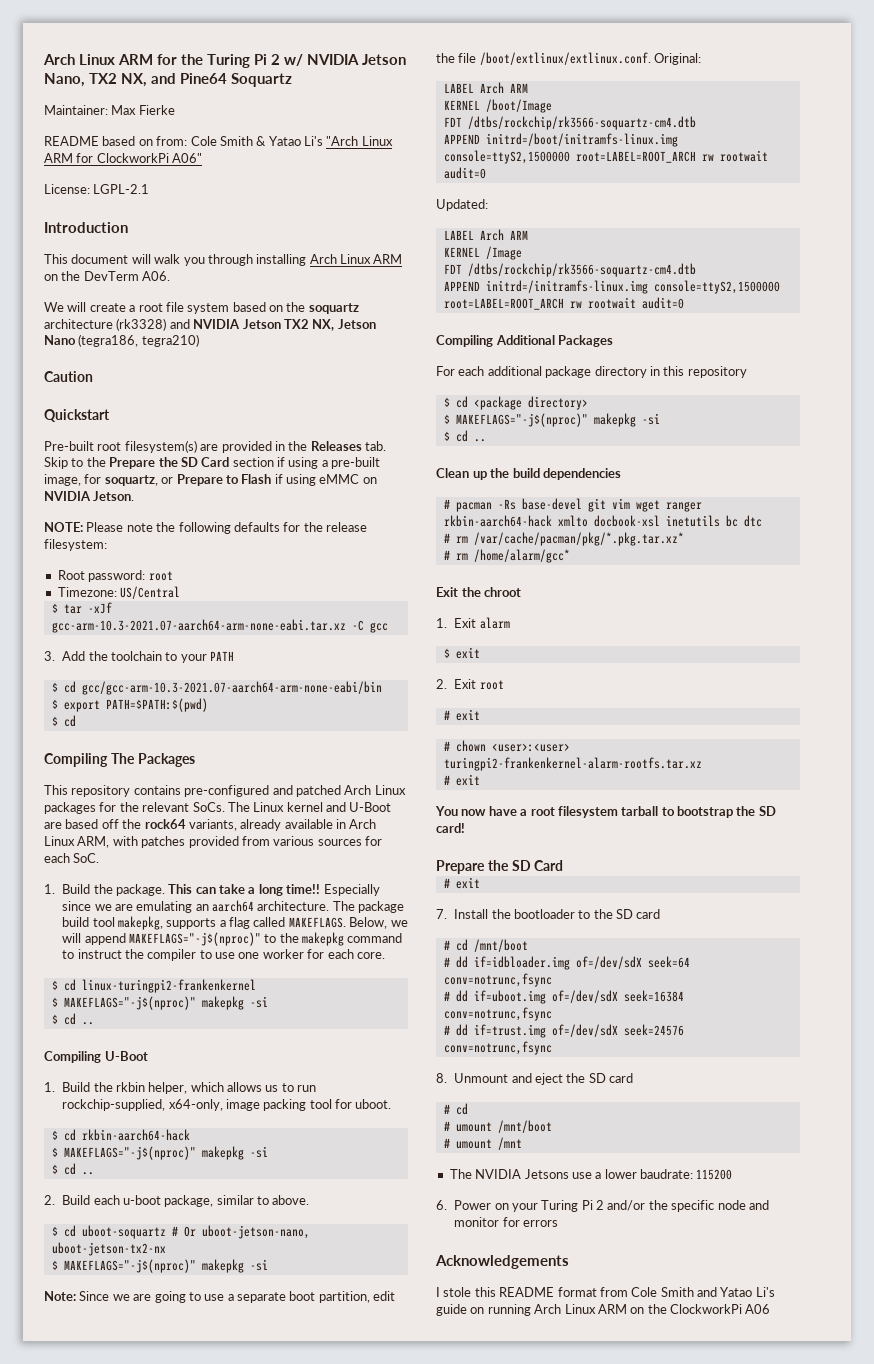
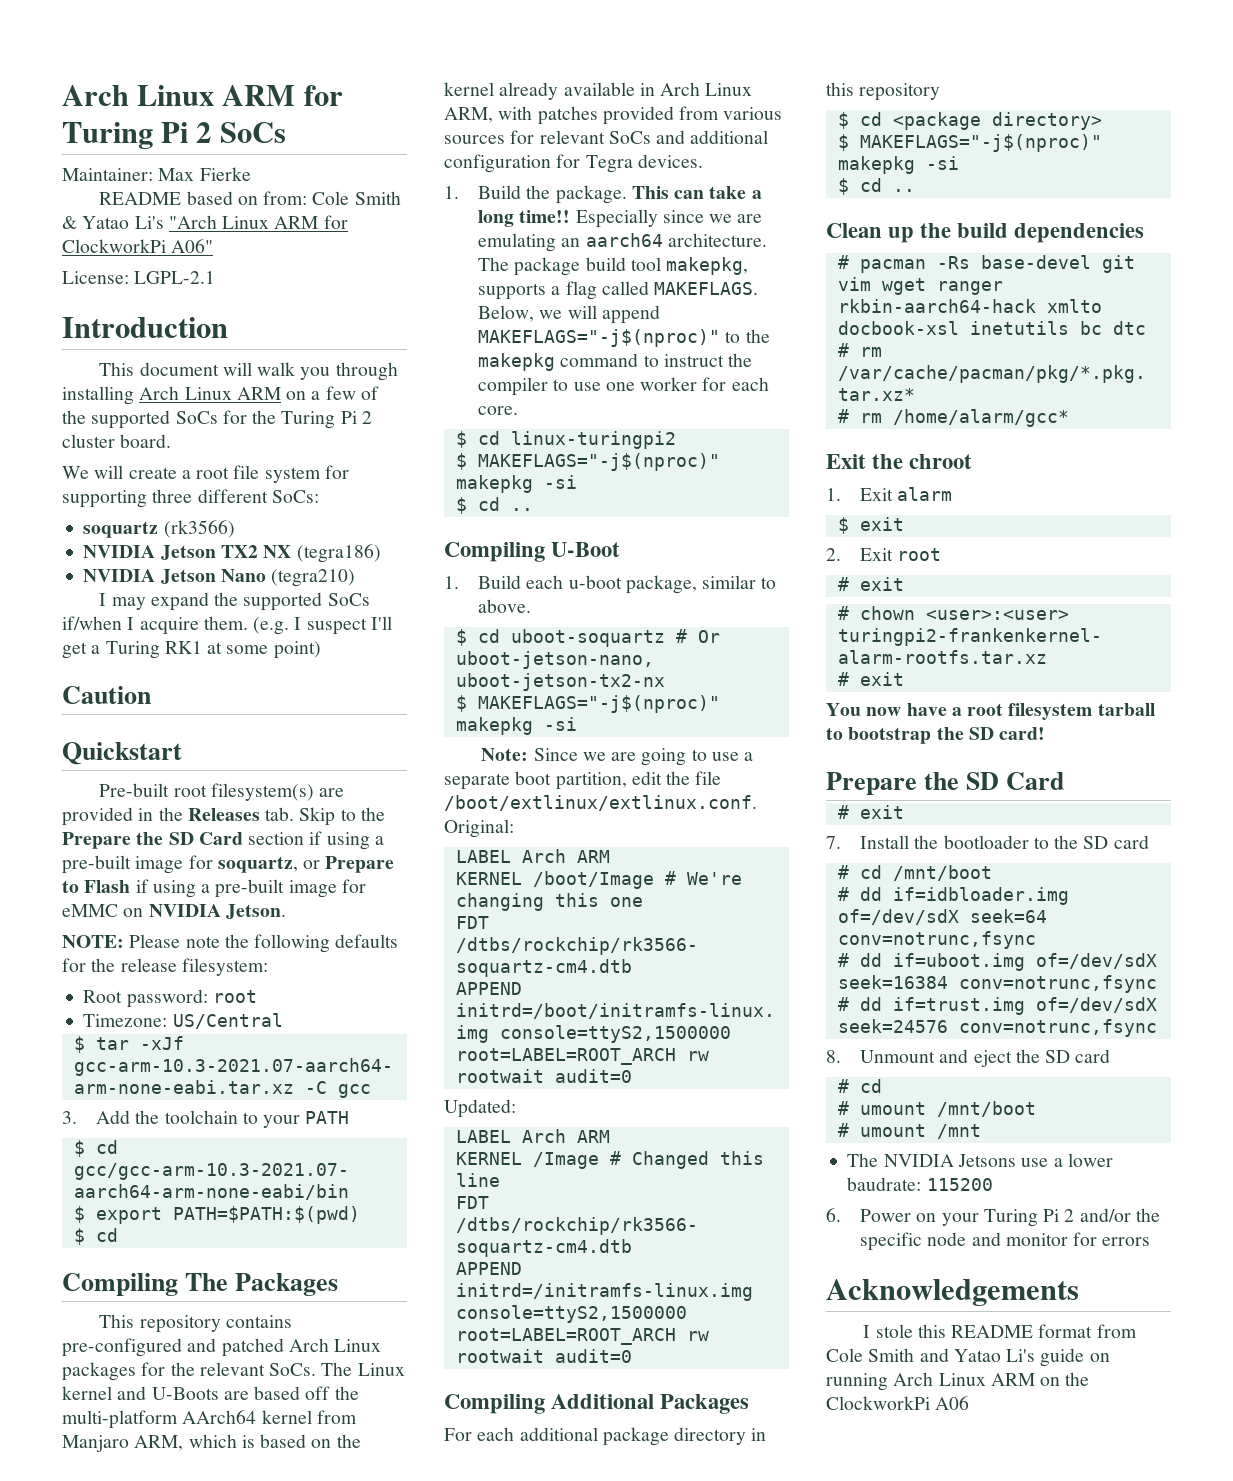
[181,54,406,68] [44,73,292,87] the Turing Pi 2 w/ NVIDIA Jetson Nano, TX2 NX, and Pine64 Soquartz -> [62,122,286,149] Turing Pi 2 SoCs
[61,271,171,281] the DevTerm A06. -> [311,386,379,400] [62,410,372,429] [62,434,172,448] a few of the supported SoCs for the Turing Pi 2 cluster board.
[232,302,359,314] [44,318,376,331] [44,334,199,347] based on the soquartz architecture (rk3328) and NVIDIA Jetson TX2 NX, Jetson Nano (tegra186, tegra210) -> [324,465,349,479] [62,489,319,508] [83,520,235,538] [83,544,381,563] [83,569,356,587] [99,592,370,611] [62,616,392,635] [62,641,321,659] for supporting three different SoCs: // soquartz (rk3566) // NVIDIA Jetson TX2 NX (tegra186) // NVIDIA Jetson Nano (tegra210) // I may expand the supported SoCs if/when I acquire them. (e.g. I suspect I'll get a Turing RK1 at some point)
[44,474,81,486] image, -> [135,856,184,874] image
(316, 480) none -> [201,879,366,898] a pre-built image for
[349,802,392,812] U-Boot -> [151,1387,219,1400] U-Boots
[144,819,237,831] rock64 variants, -> [62,1410,357,1429] [62,1434,361,1452] [444,82,494,96] multi-platform AArch64 kernel from Manjaro ARM, which is based on the kernel
[44,853,100,863] each SoC. -> [539,130,769,144] [444,154,703,173] relevant SoCs and additional configuration for Tegra devices.
[81,979,256,993] linux-turingpi2-frankenkernel -> [510,431,676,449] linux-turingpi2
[93,1082,317,1094] [62,1099,392,1111] [51,1129,190,1141] [51,1146,268,1160] [51,1163,94,1175] [44,1195,91,1205] the rkbin helper, which allows us to run rockchip-supplied, x64-only, image packing tool for uboot. // $ cd rkbin-aarch64-hack // $ MAKEFLAGS="-j$(nproc)" makepkg -si // $ cd .. // 2. Build -> (522, 582) none
(552, 106) none -> [664,871,742,885] [455,893,643,911] # We're changing this one
(522, 253) none -> [609,1151,764,1169] [455,1173,500,1187] # Changed this line

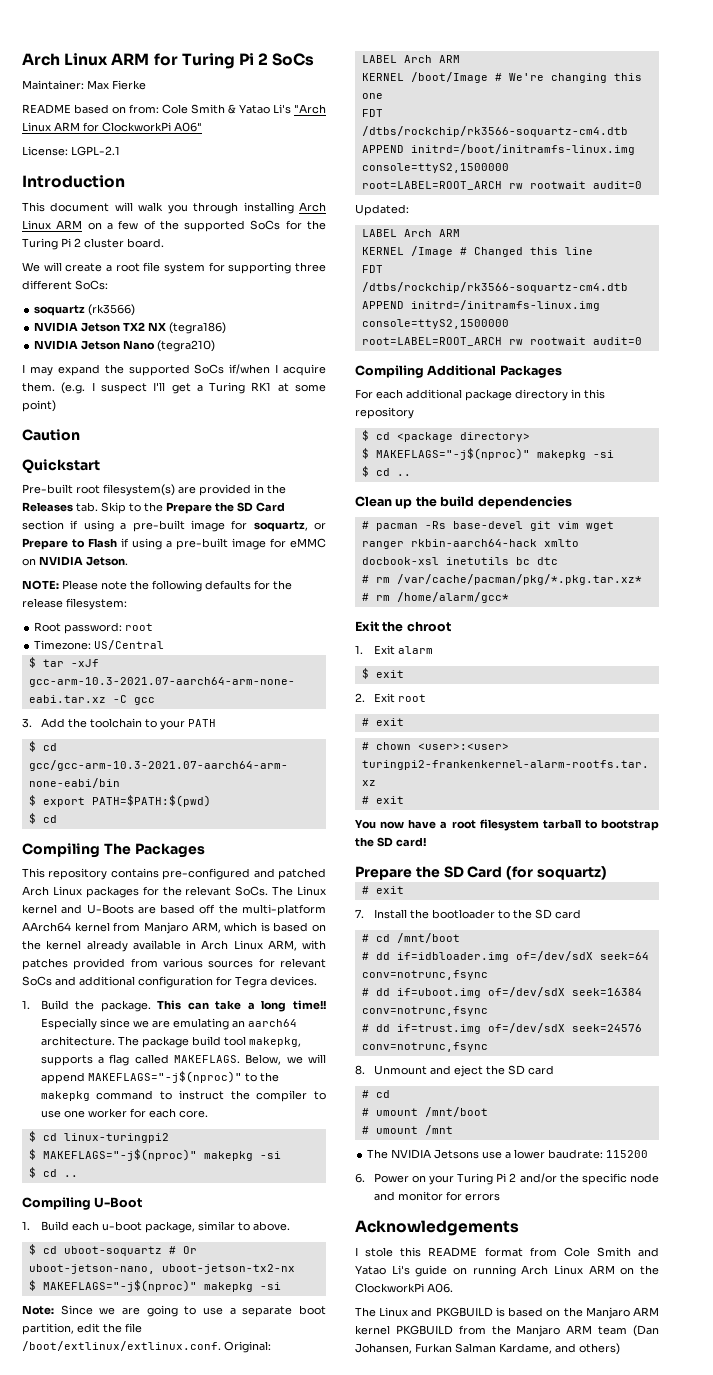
(1065, 781) none -> [506,866,607,880] (for soquartz)
[935,1396,970,1410] A06 -> [427,1283,453,1293] [355,1307,659,1319] [355,1325,659,1337] [355,1343,620,1355] A06. // The Linux and PKGBUILD is based on the Manjaro ARM kernel PKGBUILD from the Manjaro ARM team (Dan Johansen, Furkan Salman Kardame, and others)

